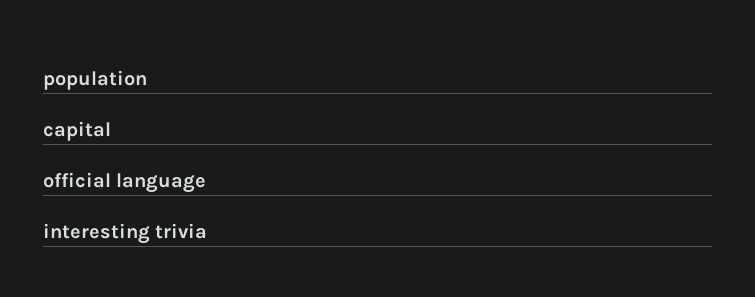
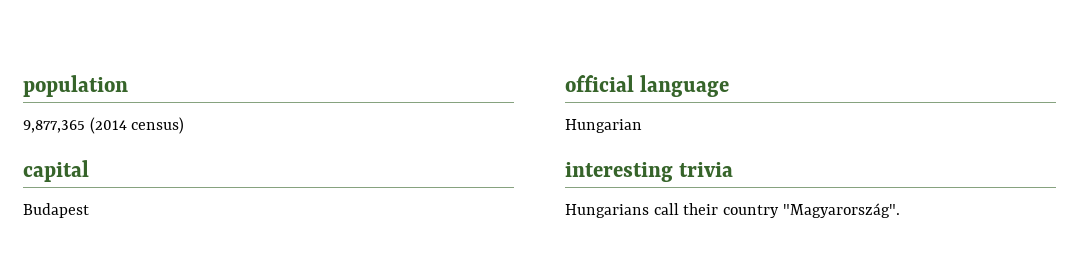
(147, 80) none -> [23,117,185,134] // 9,877,365 (2014 census)
(111, 131) none -> [23,203,89,218] // Budapest
(207, 183) none -> [565,119,642,133] // Hungarian
(208, 231) none -> [565,203,900,218] // Hungarians call their country "Magyarország".

